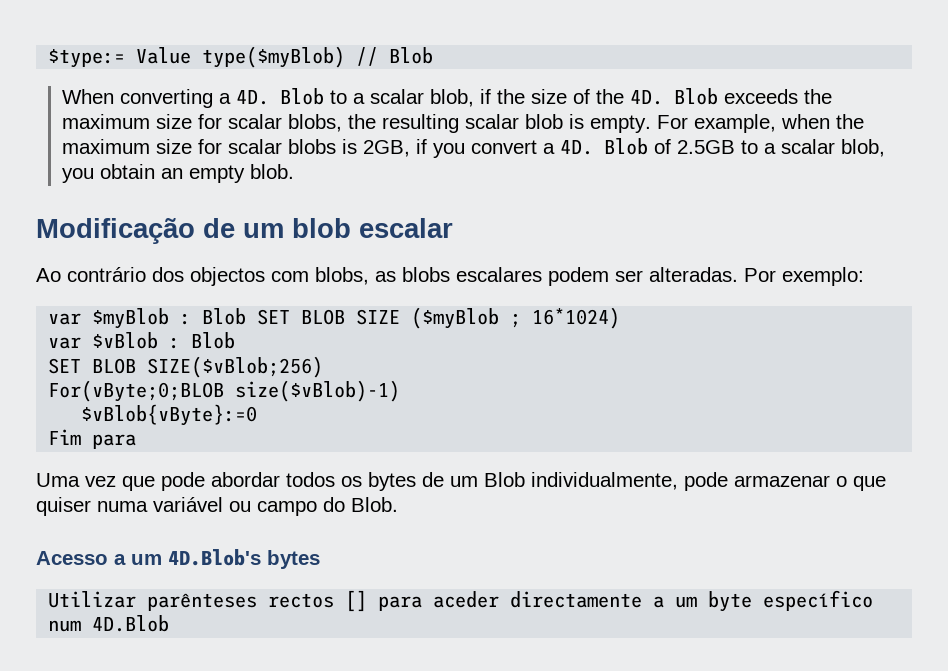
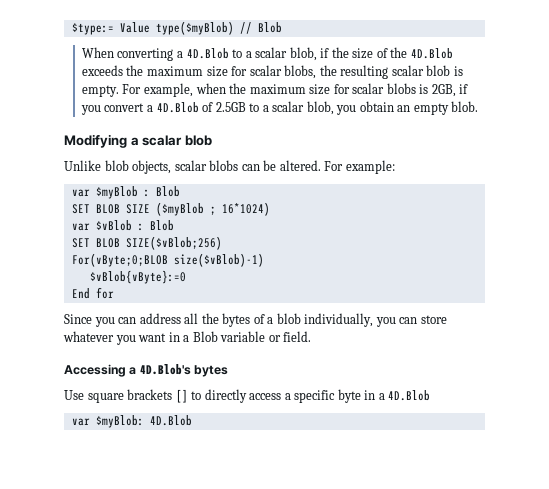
[235,88,324,105] 4D. Blob -> [186,48,229,59] 4D.Blob
[629,88,718,105] 4D. Blob -> [410,48,453,59] 4D.Blob
[559,138,648,155] 4D. Blob -> [156,102,199,113] 4D.Blob
[36,218,453,244] [36,267,864,286] Modificação de um blob escalar // Ao contrário dos objectos com blobs, as blobs escalares podem ser alteradas. Por exemplo: -> [64,134,212,148] [64,160,395,174] Modifying a scalar blob // Unlike blob objects, scalar blobs can be altered. For example:
(247, 316) none -> (180, 191) //
[48,429,137,449] [36,472,886,491] [36,497,398,516] [36,549,320,569] [48,590,874,612] [48,620,82,632] Fim para // Uma vez que pode abordar todos os bytes de um Blob individualmente, pode armazenar o que quiser numa variável ou campo do Blob. // Acesso a um 4D.Blob's bytes // Utilizar parênteses rectos [] para aceder directamente a um byte específico num -> [71,287,114,299] [64,313,447,327] [63,331,312,345] [64,364,229,377] [64,389,431,403] [71,415,144,428] End for // Since you can address all the bytes of a blob individually, you can store whatever you want in a Blob variable or field. // Accessing a 4D.Blob's bytes // Use square brackets [] to directly access a specific byte in a 4D.Blob // var $myBlob:

